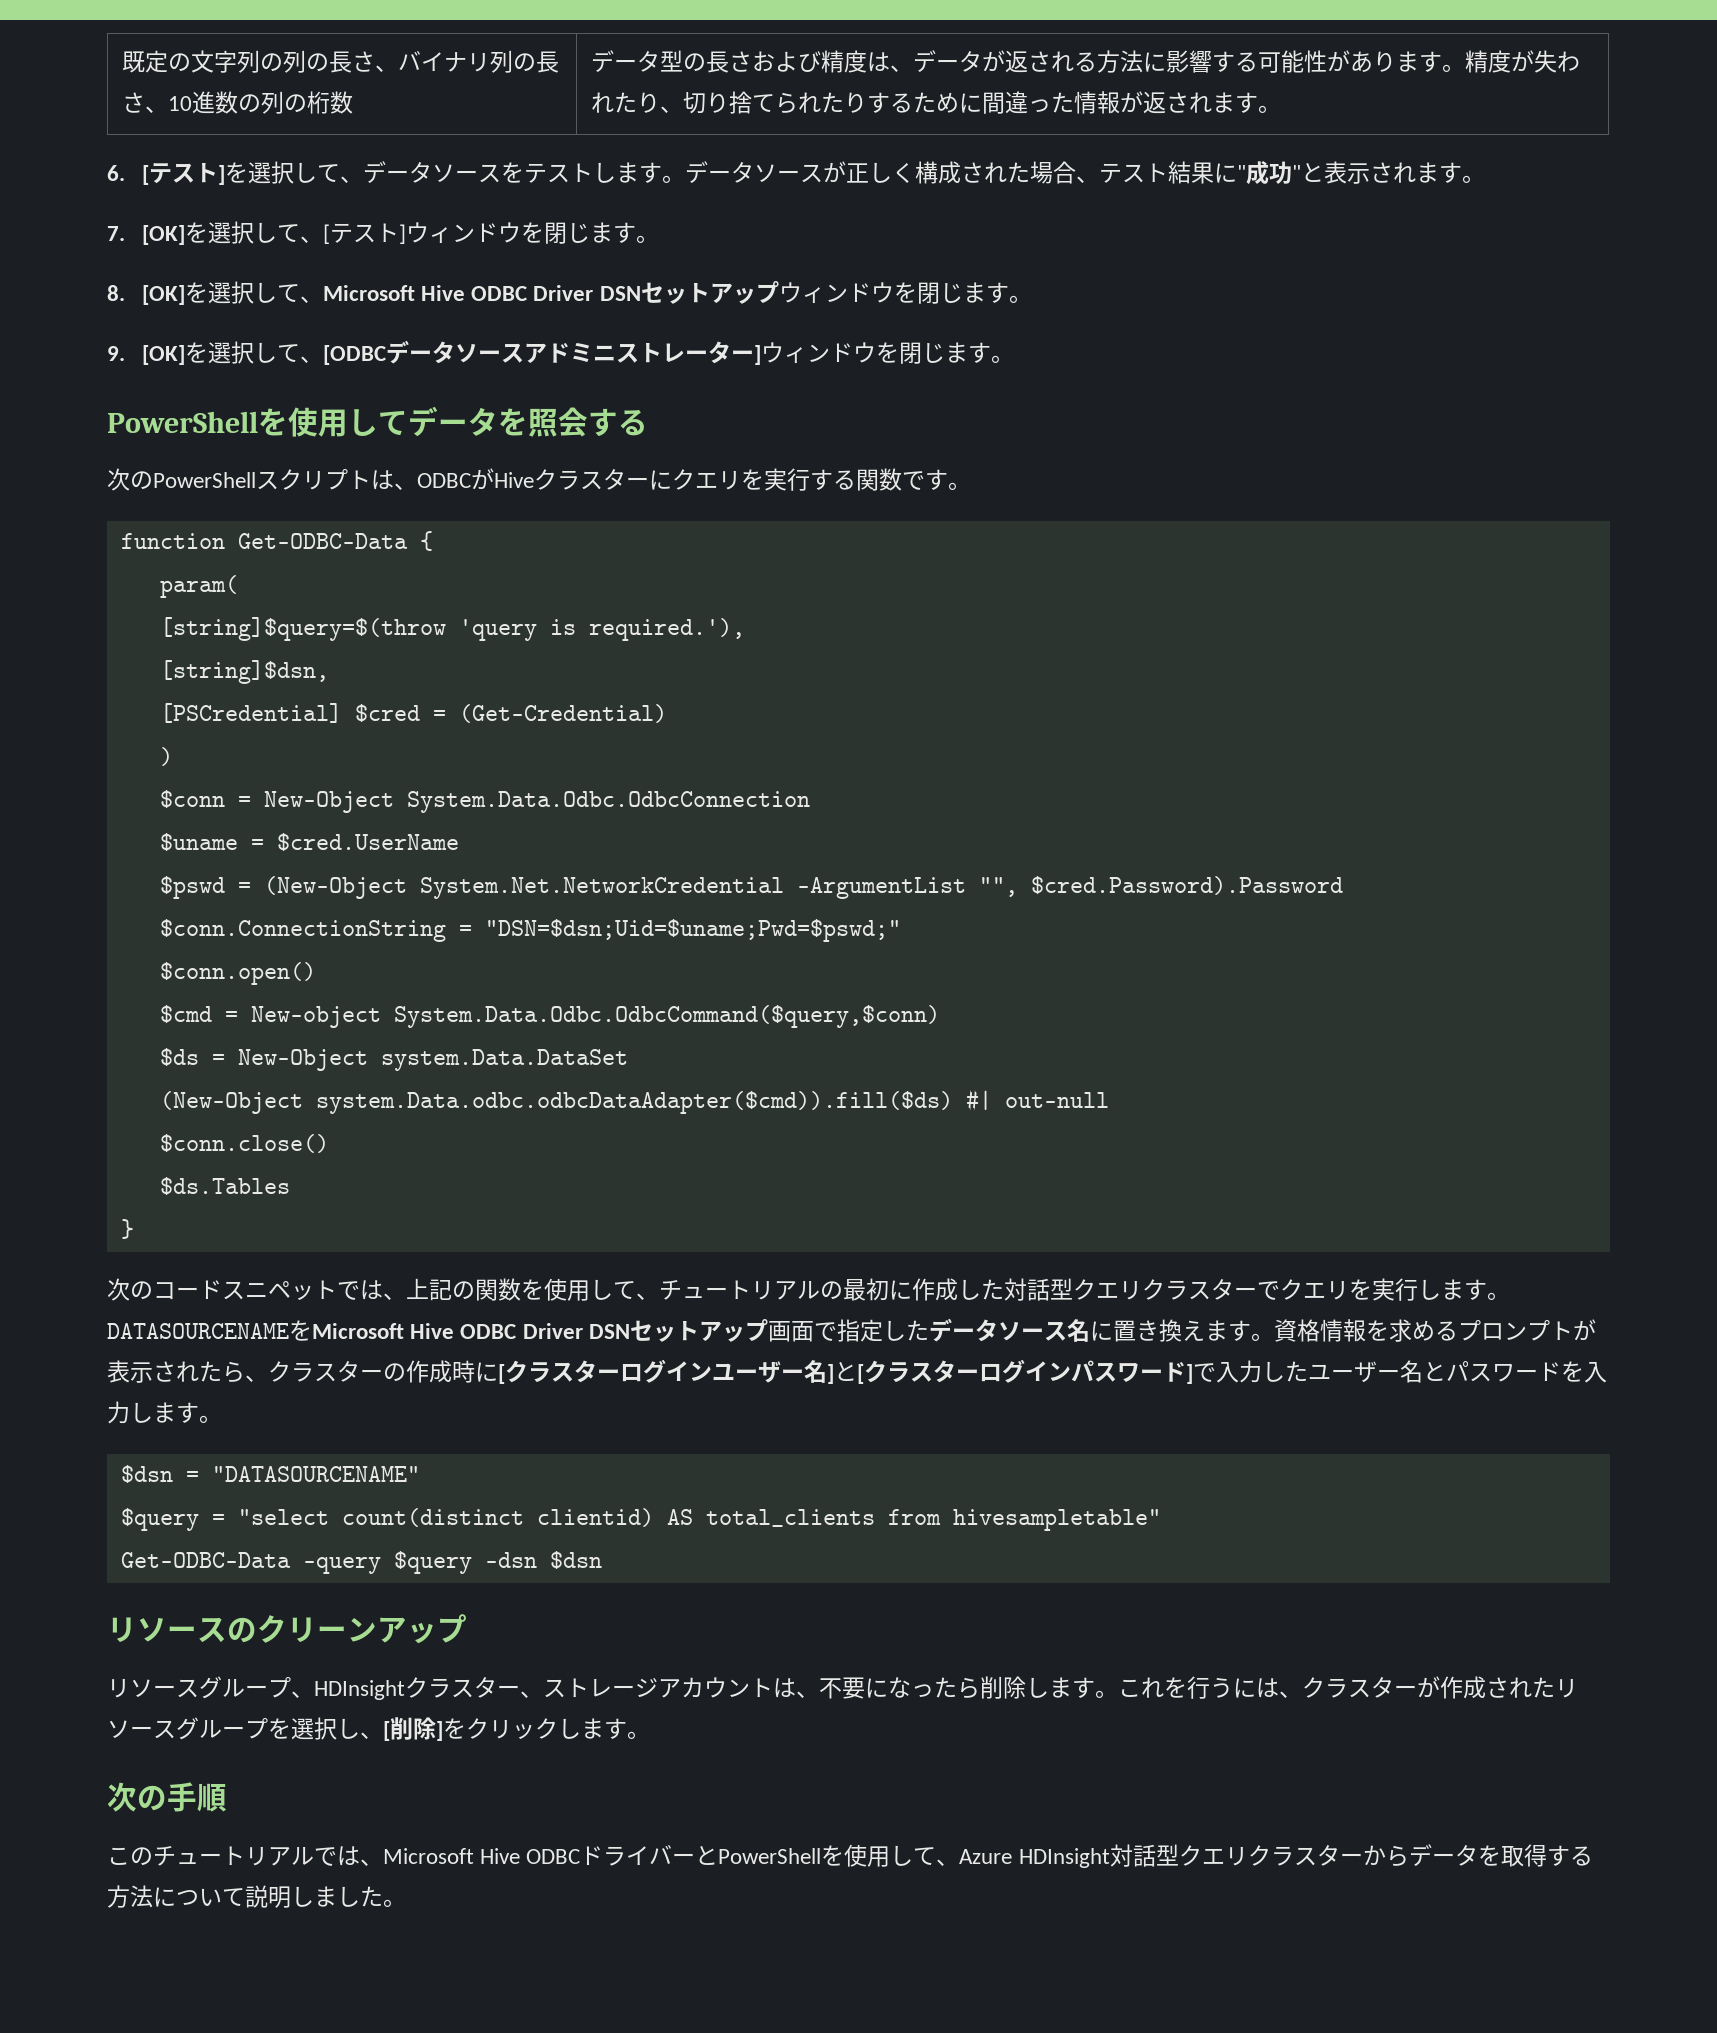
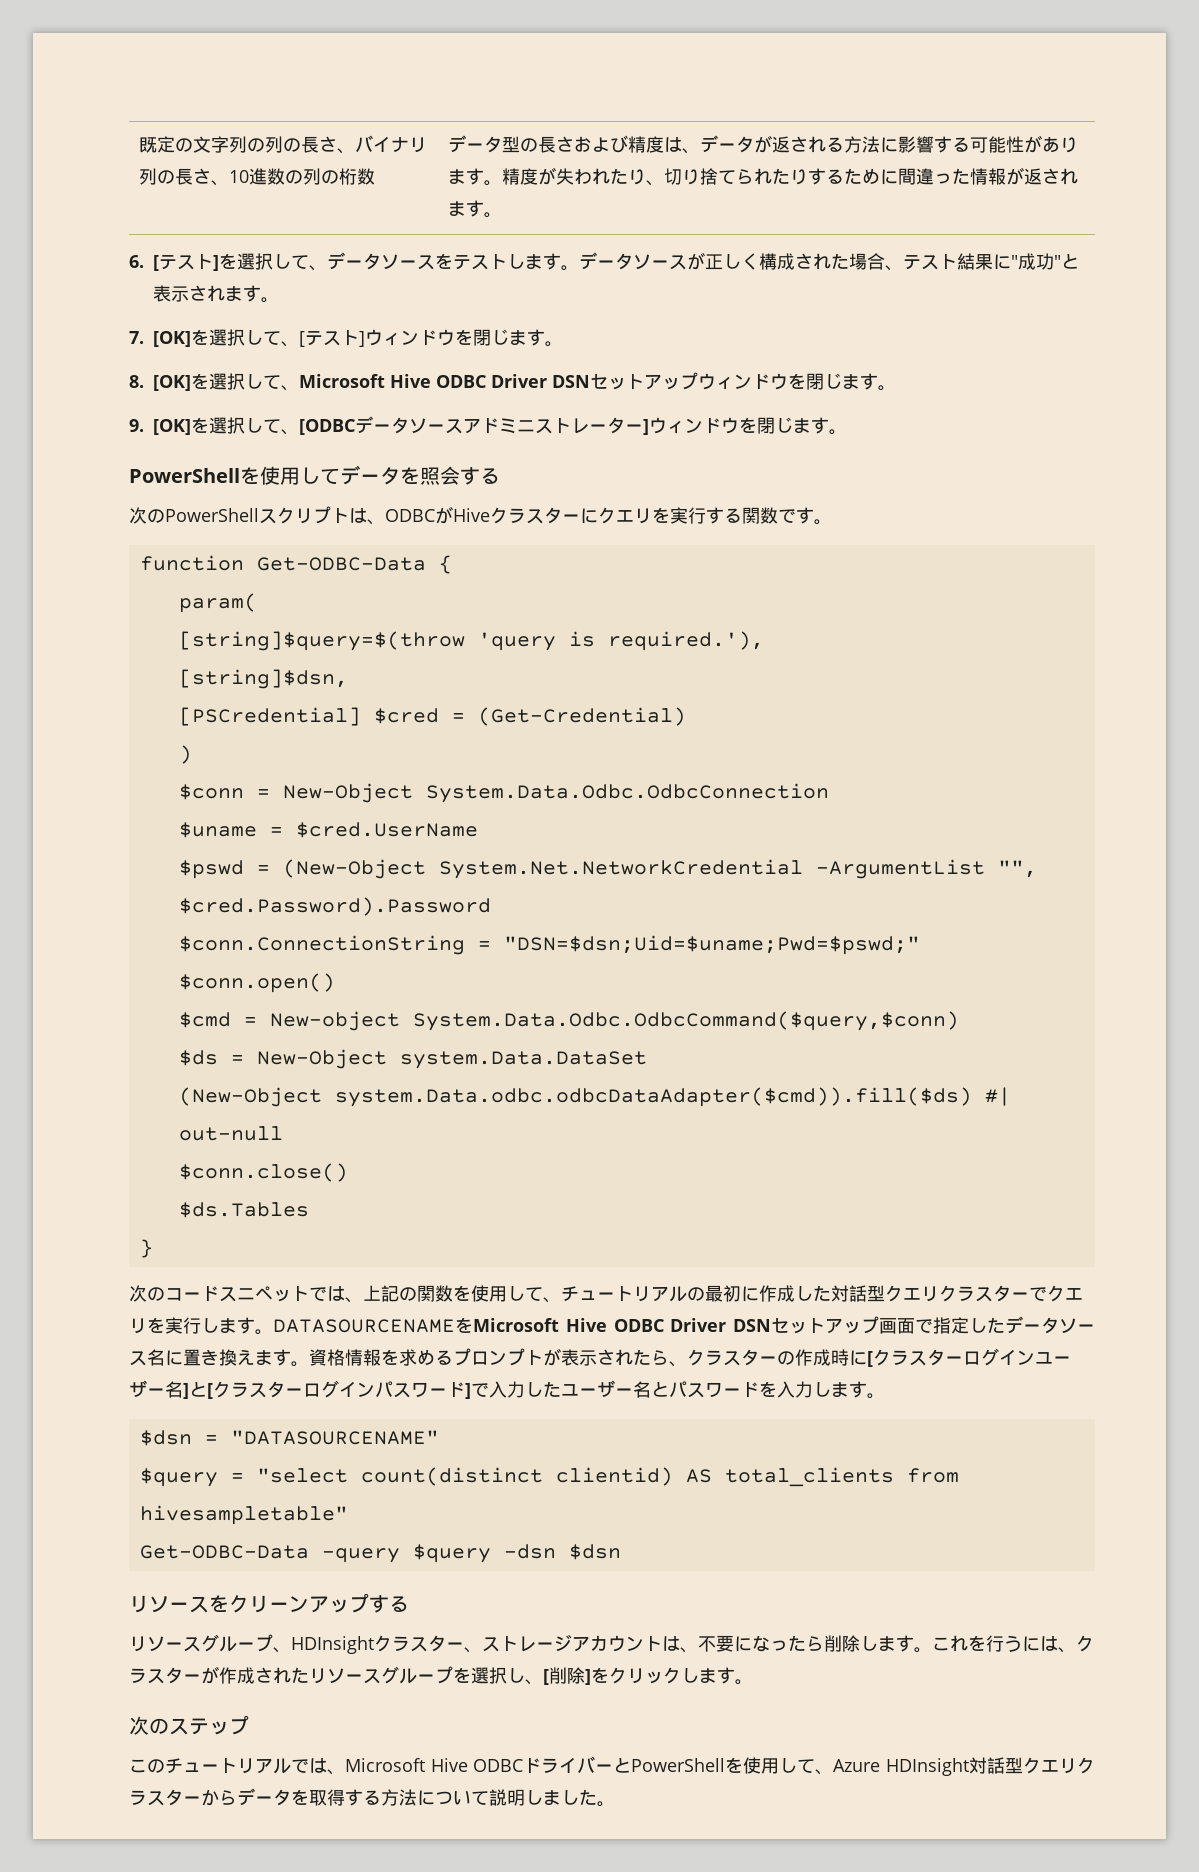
[227,1617,257,1643] の -> [209,1595,229,1613] を
(467, 1628) none -> [369,1595,409,1613] する
[167,1782,227,1812] 手順 -> [169,1715,249,1735] ステップ

